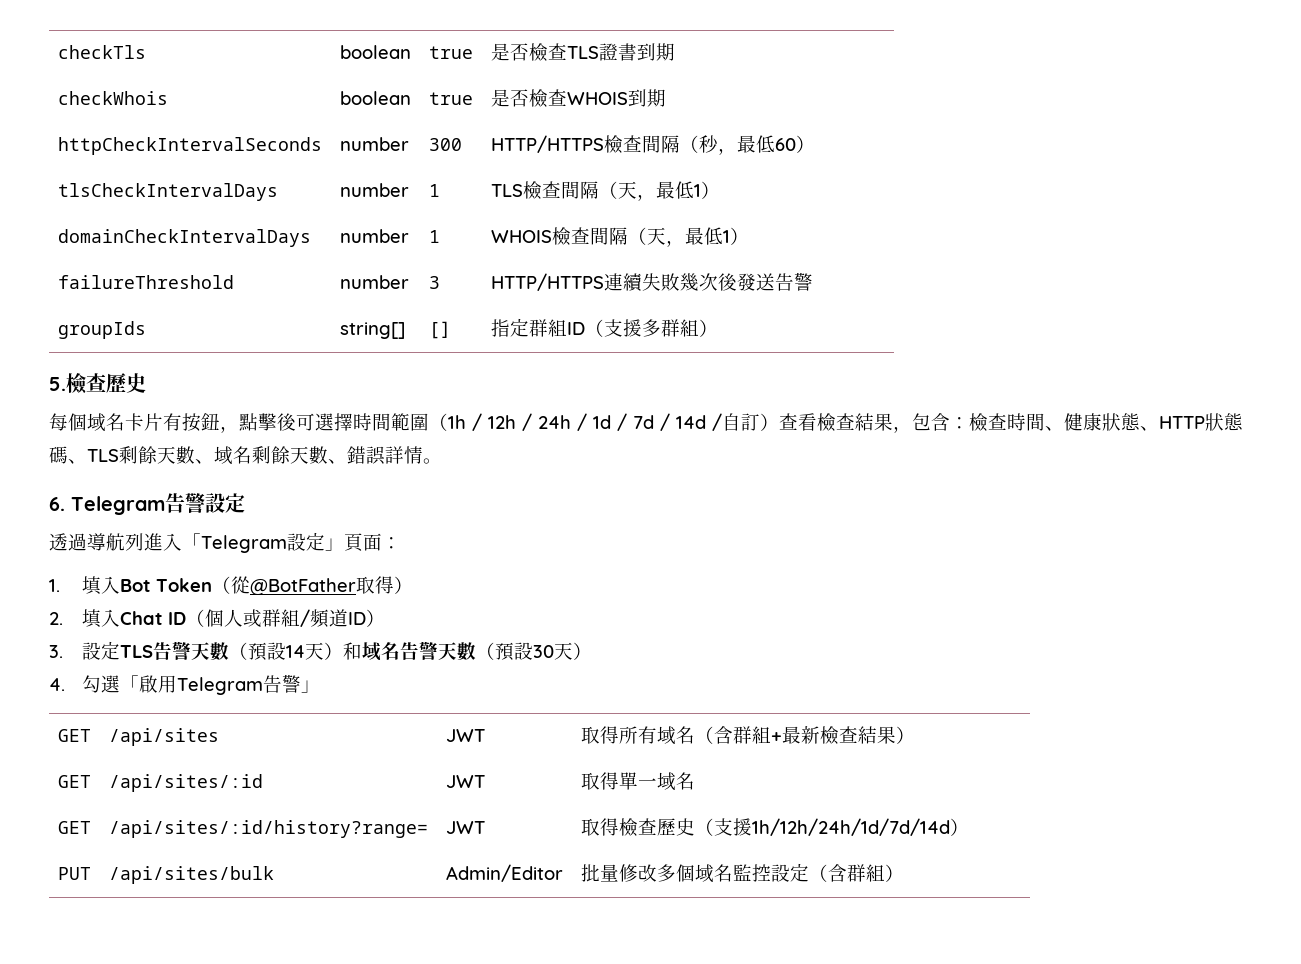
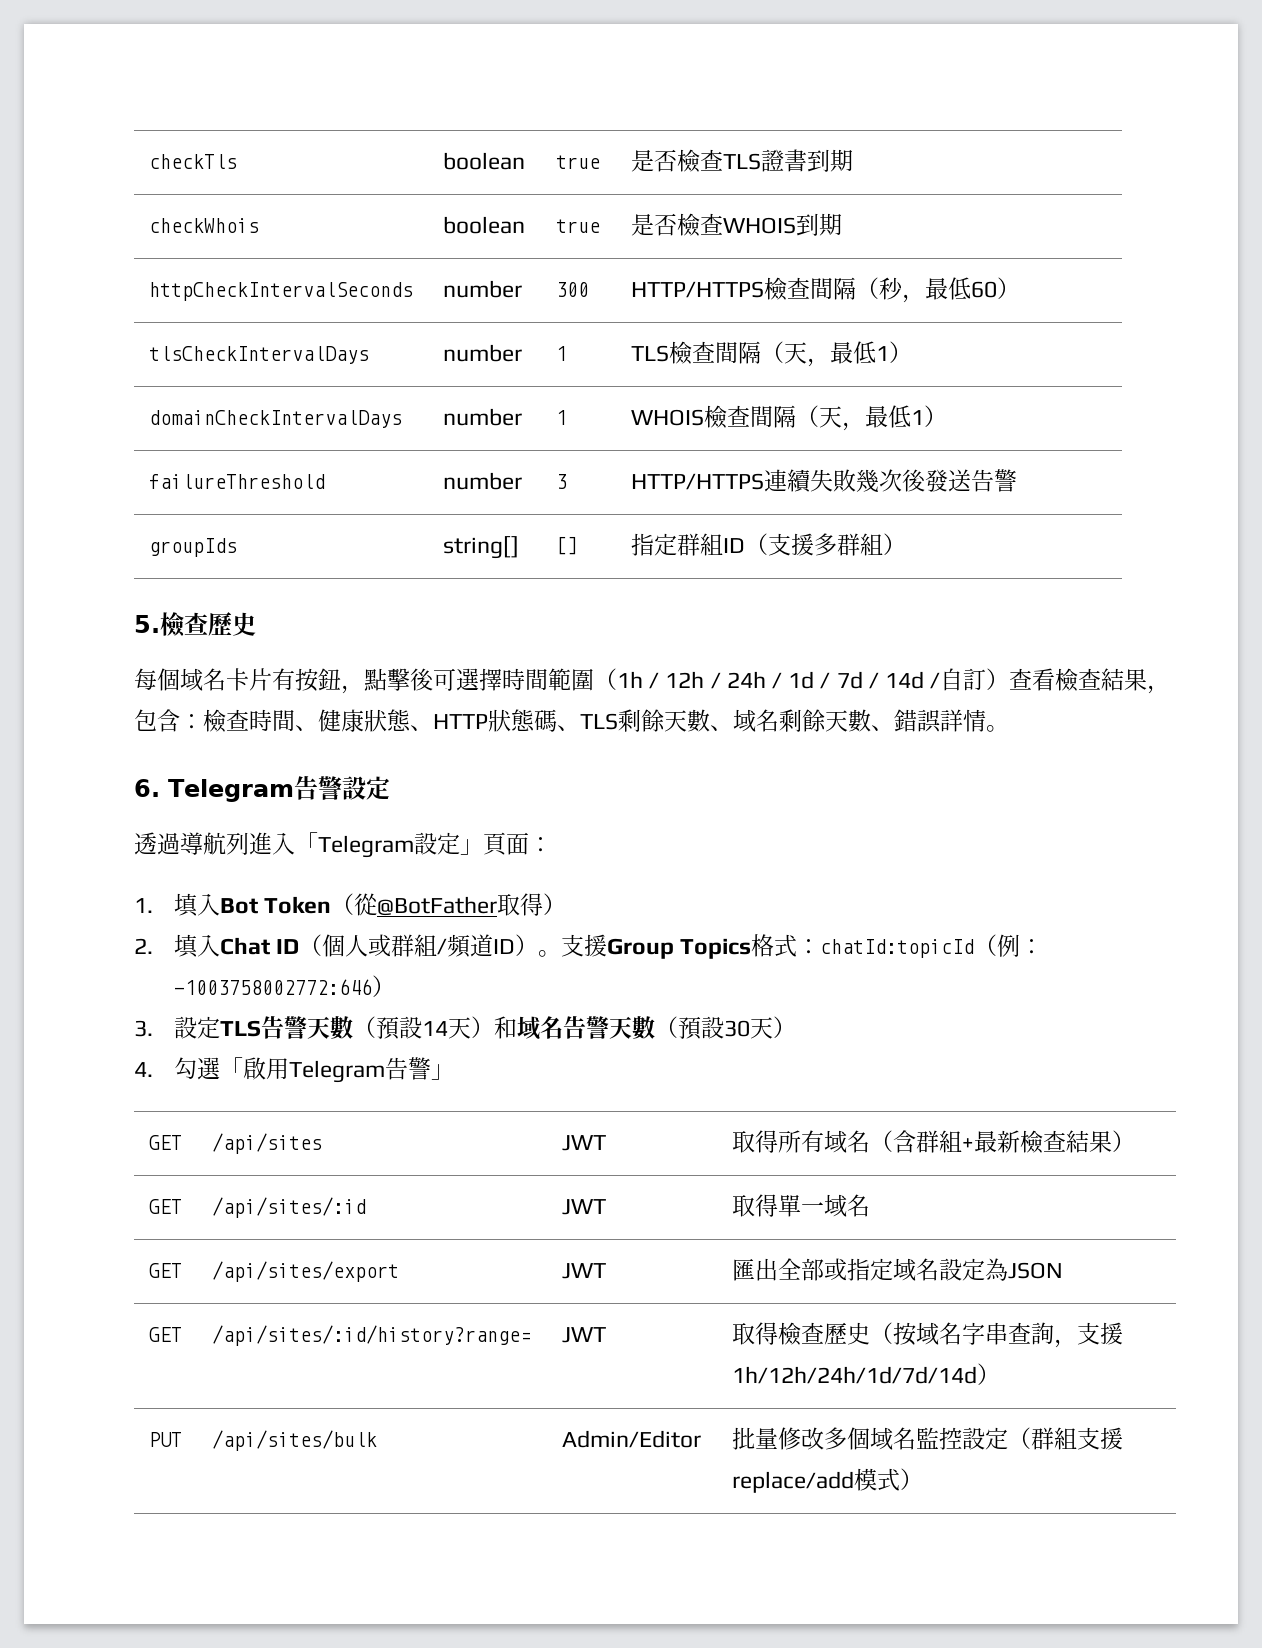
(386, 618) none -> [537,934,1043,959] [173,975,395,997] 。支援Group Topics格式：chatId:topicId（例：-1003758002772:646）
(695, 781) none -> [148,1263,182,1278] [211,1261,399,1282] [561,1263,606,1279] [731,1258,1063,1281] // GET | /api/sites/export | JWT | 匯出全部或指定域名設定為JSON
(714, 827) none -> [892,1322,1077,1348] 按域名字串查詢，
[827,864,885,882] 含群組 -> [1030,1427,1123,1450] [731,1468,900,1493] 群組支援replace/add模式

